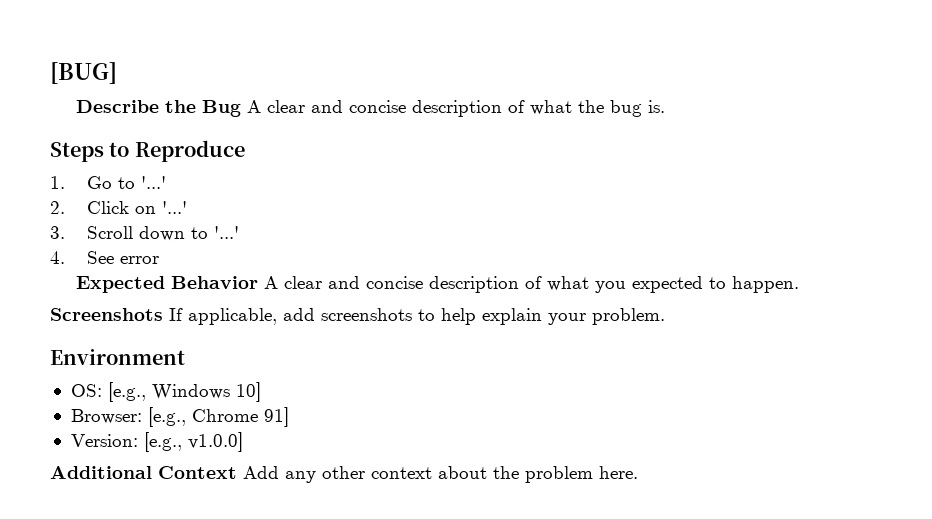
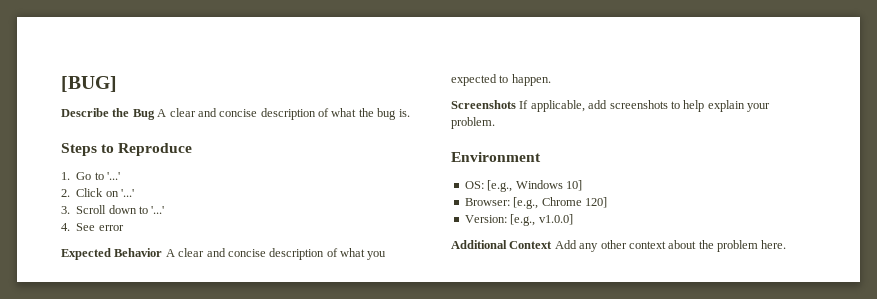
[263,407,289,427] 91] -> [584,197,607,208] 120]

